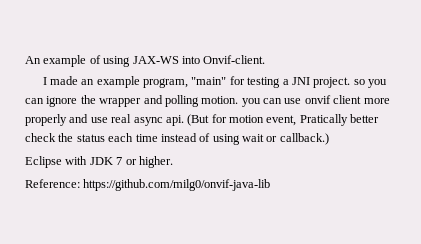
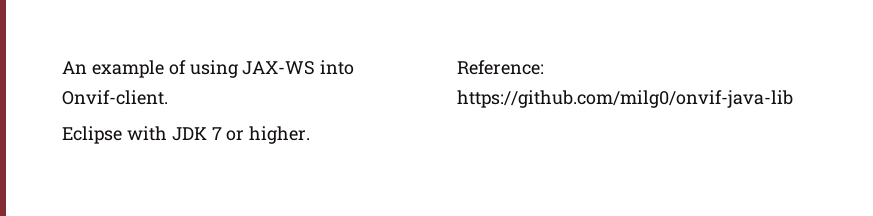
[42,76,387,88] [25,95,390,107] [25,114,380,126] [25,133,329,145] // I made an example program, "main" for testing a JNI project. so you can ignore the wrapper and polling motion. you can use onvif client more properly and use real async api. (But for motion event, Pratically better check the status each time instead of using wait or callback.) -> (168, 97) none

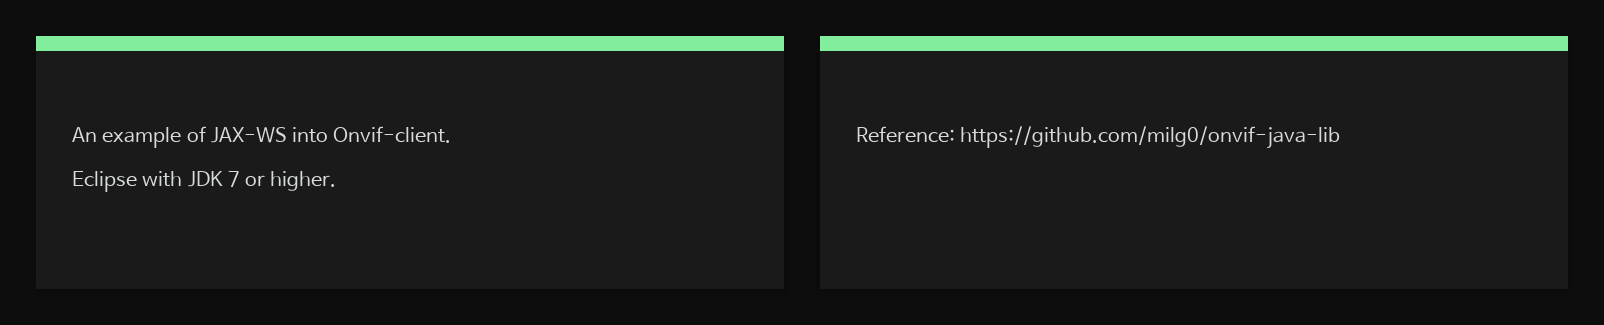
[189,60,238,78] using -> (206, 134) none

